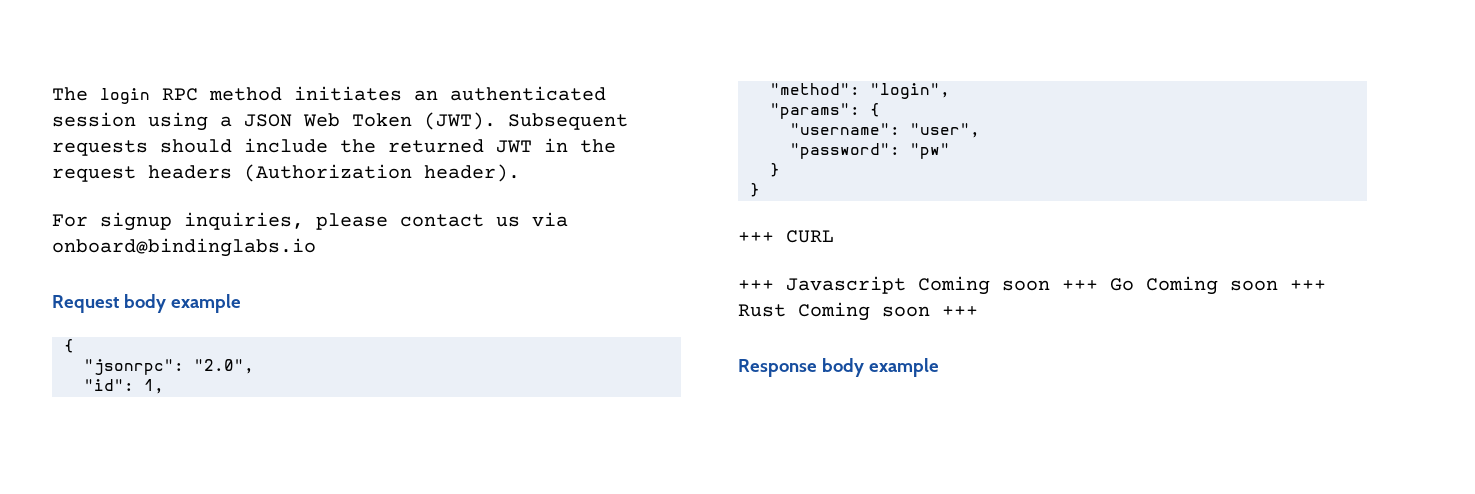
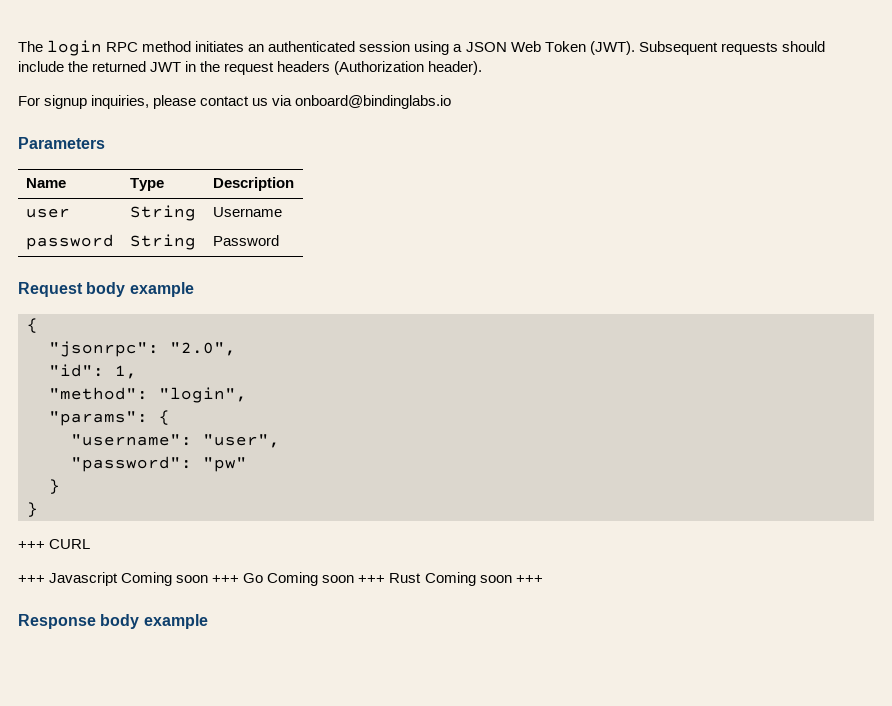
(316, 247) none -> [18,137,105,149] [25,178,66,188] [129,178,164,191] [212,177,294,191] [25,208,70,218] [129,205,196,221] [212,207,282,217] [25,234,114,250] [129,234,196,250] [212,235,279,246] // Parameters // Name | Type | Description // user | String | Username // password | String | Password

